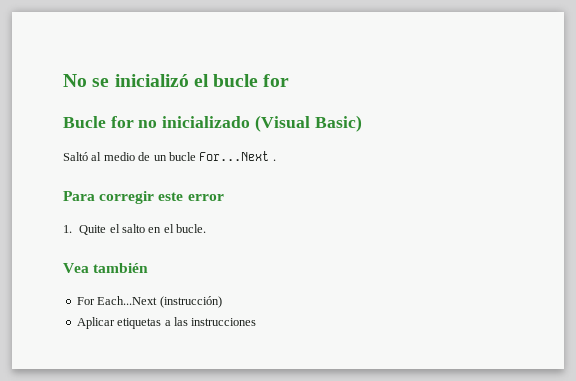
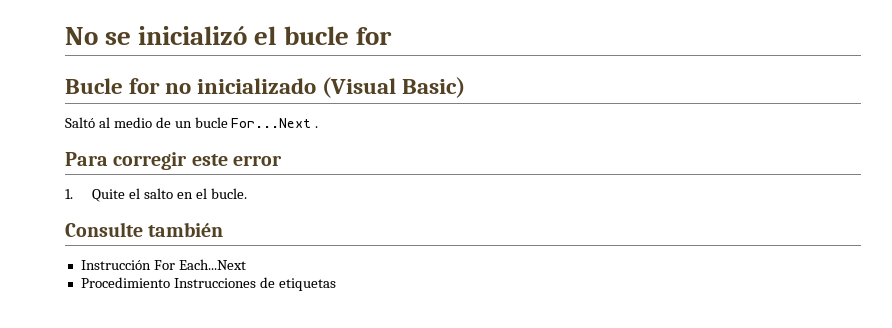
[63,263,89,273] Vea -> [65,222,143,237] Consulte
(149, 268) none -> [80,260,151,270] Instrucción
[159,296,222,308] [76,317,257,329] (instrucción) // Aplicar etiquetas a las instrucciones -> [80,277,336,291] // Procedimiento Instrucciones de etiquetas

